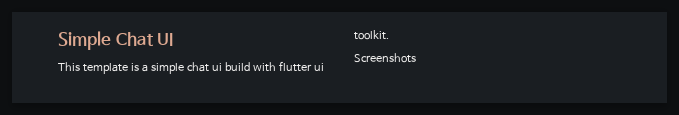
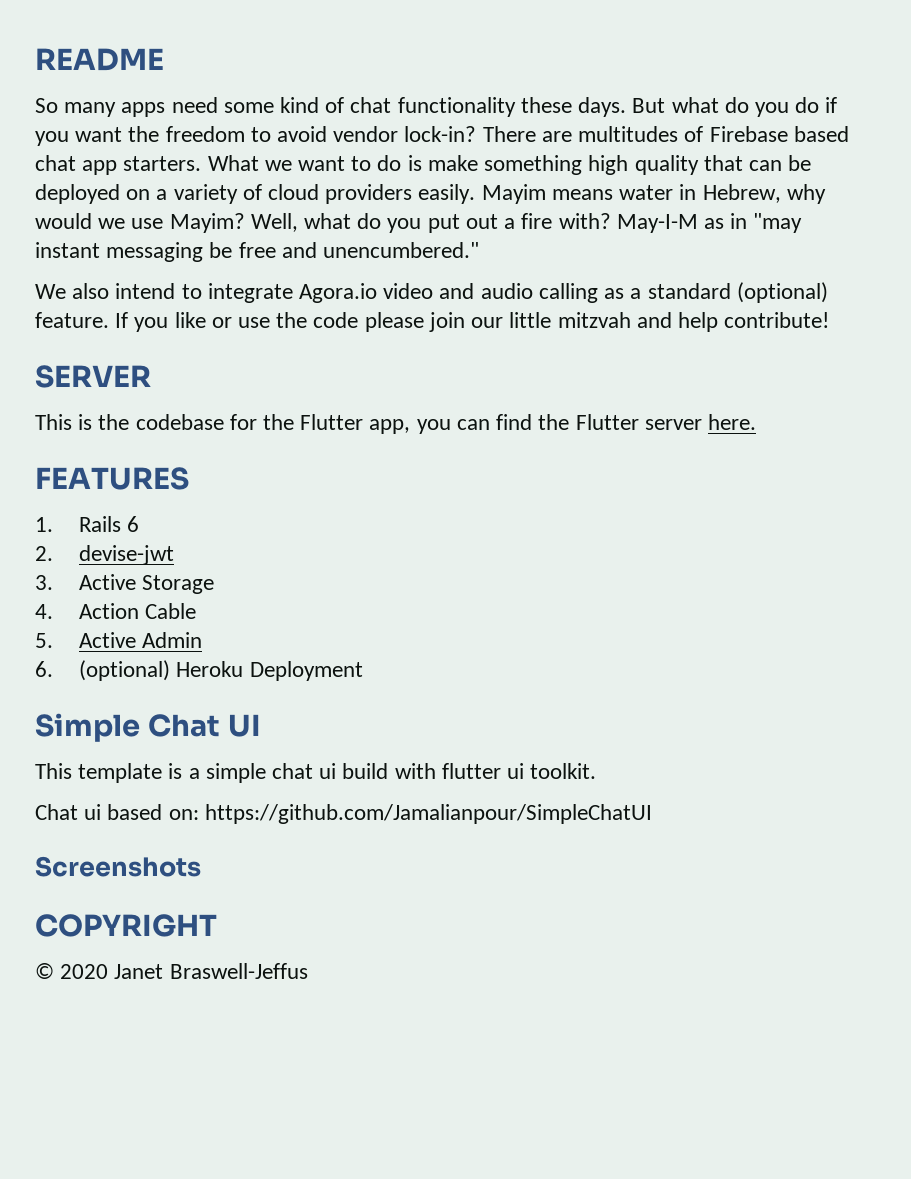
(58, 40) none -> [35,48,164,71] [35,97,838,117] [35,126,849,146] [35,155,812,175] [35,184,826,204] [35,213,803,233] [35,242,480,262] [35,282,828,303] [35,312,830,332] [35,365,151,388] [35,414,756,434] [35,467,189,490] [35,516,140,532] [35,545,175,565] [35,574,215,594] [35,603,197,619] [35,632,203,648] [35,660,363,681] README // So many apps need some kind of chat functionality these days. But what do you do if you want the freedom to avoid vendor lock-in? There are multitudes of Firebase based chat app starters. What we want to do is make something high quality that can be deployed on a variety of cloud providers easily. Mayim means water in Hebrew, why would we use Mayim? Well, what do you put out a fire with? May-I-M as in "may instant messaging be free and unencumbered." // We also intend to integrate Agora.io video and audio calling as a standard (optional) feature. If you like or use the code please join our little mitzvah and help contribute! // SERVER // This is the codebase for the Flutter app, you can find the Flutter server here. // FEATURES // 1. Rails 6 // 2. devise-jwt // 3. Active Storage // 4. Action Cable // 5. Active Admin // 6. (optional) Heroku Deployment //
[354,53,416,63] Screenshots -> [35,804,652,824] [35,856,201,877] [35,914,217,937] [35,963,308,979] Chat ui based on: https://github.com/Jamalianpour/SimpleChatUI // Screenshots // COPYRIGHT // © 2020 Janet Braswell-Jeffus

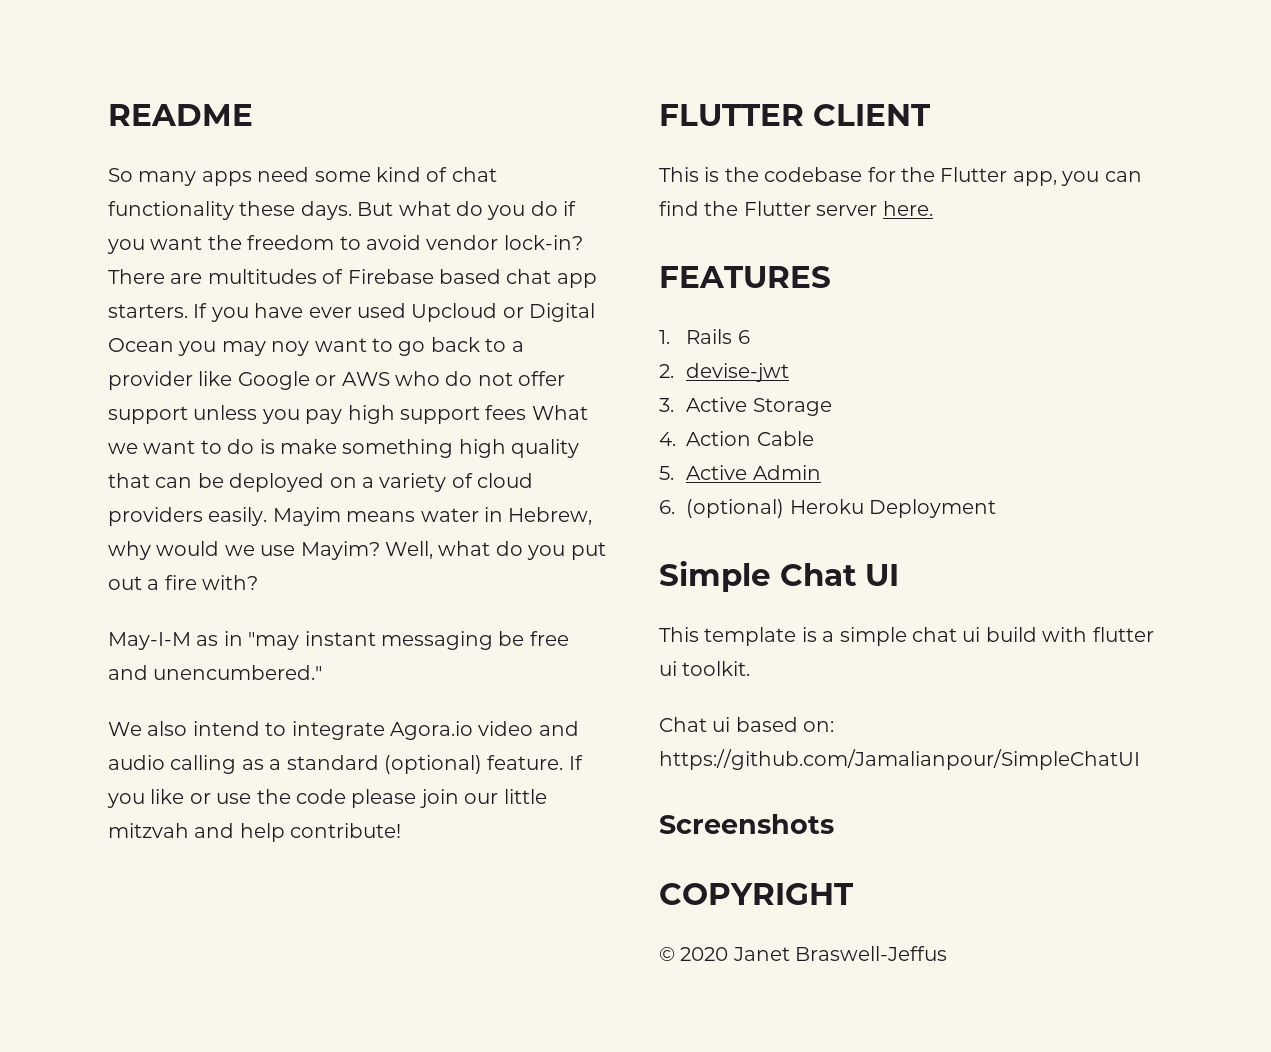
(202, 163) none -> [193,303,596,322] [108,337,524,356] [108,371,566,390] [108,405,527,424] If you have ever used Upcloud or Digital Ocean you may noy want to go back to a provider like Google or AWS who do not offer support unless you pay high support fees
(611, 221) none -> (259, 582) //
[35,365,151,388] SERVER -> [659,104,931,126] FLUTTER CLIENT

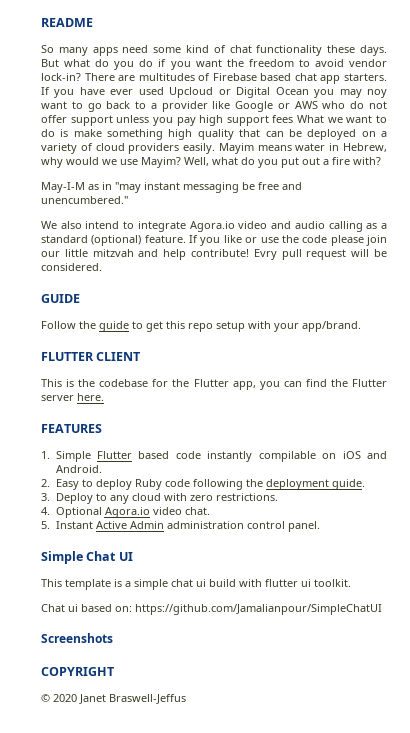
(402, 830) none -> [253,249,388,260] [41,263,102,271] [41,294,80,303] [41,321,361,332] Evry pull request will be considered. // GUIDE // Follow the guide to get this repo setup with your app/brand.
[686,329,750,344] [659,363,790,382] [659,397,832,416] [659,431,814,446] Rails 6 // 2. devise-jwt // 3. Active Storage // 4. Action Cable -> [55,451,387,462] [55,465,102,473] [41,479,365,490] [41,493,278,504] [41,507,210,518] Simple Flutter based code instantly compilable on iOS and Android. // 2. Easy to deploy Ruby code following the deployment guide. // 3. Deploy to any cloud with zero restrictions. // 4. Optional Agora.io video chat.
(674, 473) none -> [55,521,93,529] Instant
[659,499,997,518] // 6. (optional) Heroku Deployment -> [166,521,320,532] administration control panel.

